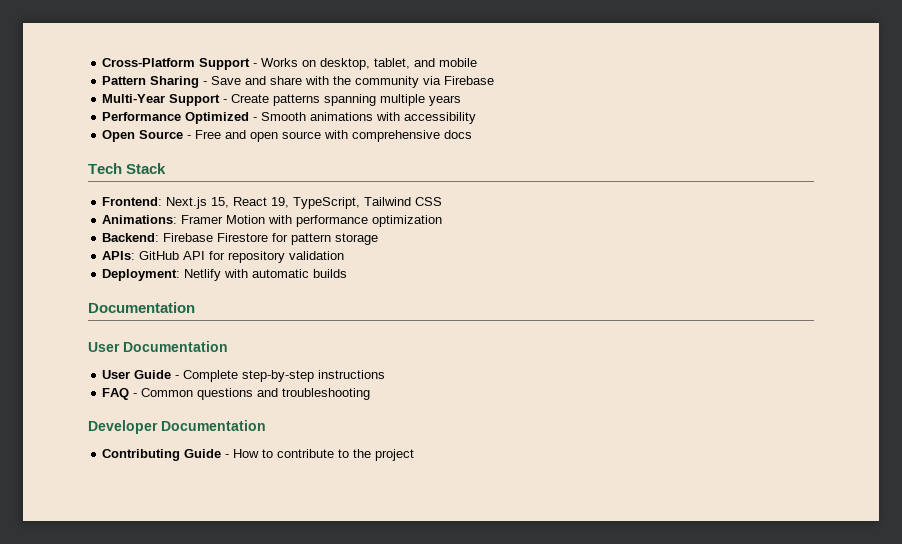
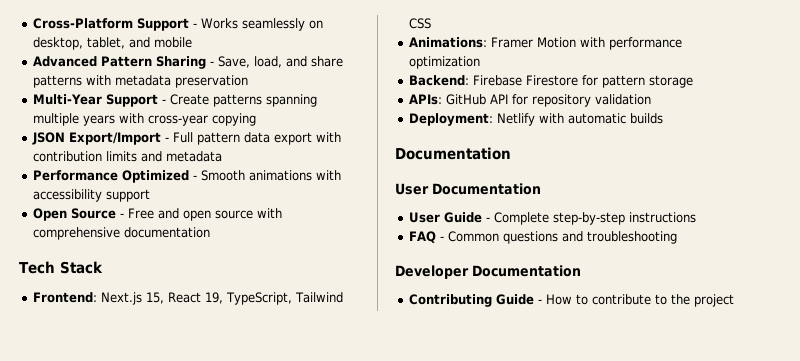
(299, 62) none -> [241,18,305,31] seamlessly
(478, 62) none -> [32,56,97,67] Advanced
[211,76,495,88] Save and share with the community via Firebase -> [217,56,343,68] [32,75,248,88] Save, load, and share patterns with metadata preservation
(462, 100) none -> [118,113,256,126] [31,132,341,145] [32,151,222,162] with cross-year copying // JSON Export/Import - Full pattern data export with contribution limits and metadata
(477, 118) none -> [105,189,150,202] support
[444,130,473,139] docs -> [123,227,210,238] documentation

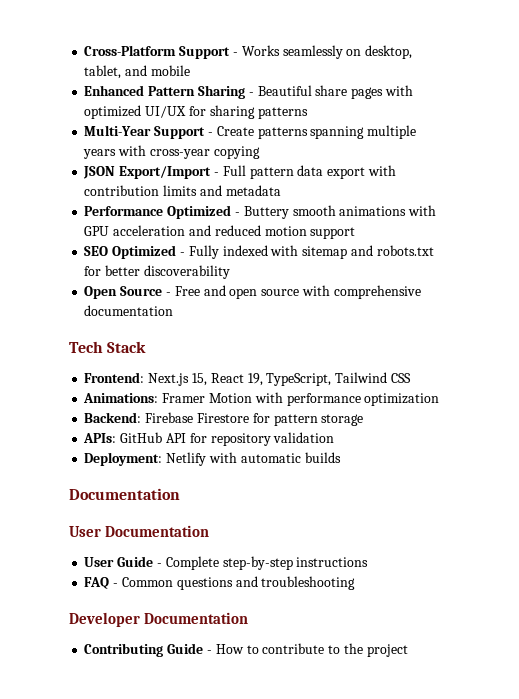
[32,56,97,67] Advanced -> [84,85,145,96] Enhanced
[217,56,343,68] [32,75,248,88] Save, load, and share patterns with metadata preservation -> [257,85,413,99] [84,105,308,119] Beautiful share pages with optimized UI/UX for sharing patterns
[200,170,341,181] [32,189,150,202] Smooth animations with accessibility support -> [243,205,437,219] [84,225,356,239] [84,245,434,259] [84,265,230,279] Buttery smooth animations with GPU acceleration and reduced motion support // SEO Optimized - Fully indexed with sitemap and robots.txt for better discoverability

